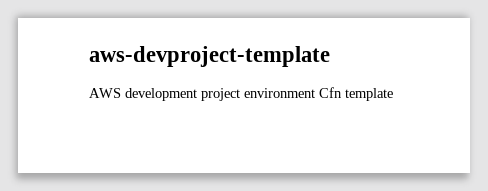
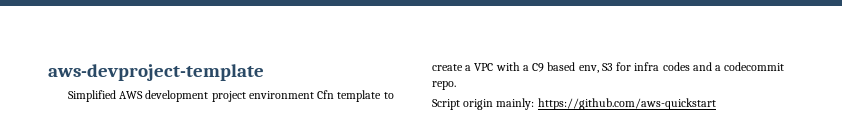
(330, 56) none -> [67,90,116,102] Simplified
(393, 94) none -> [383,92,394,99] [432,62,785,73] [432,81,456,90] [432,98,716,110] to create a VPC with a C9 based env, S3 for infra codes and a codecommit repo. // Script origin mainly: https://github.com/aws-quickstart

